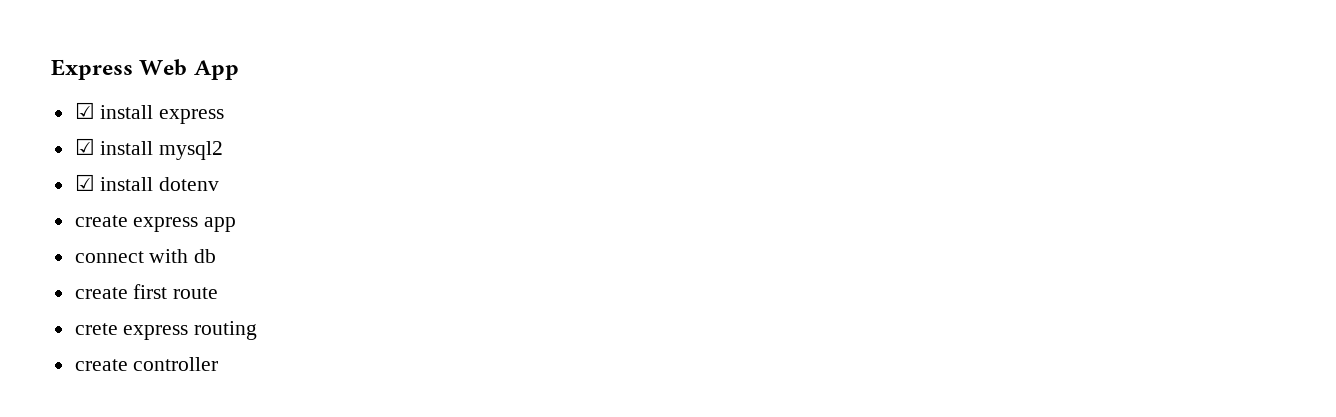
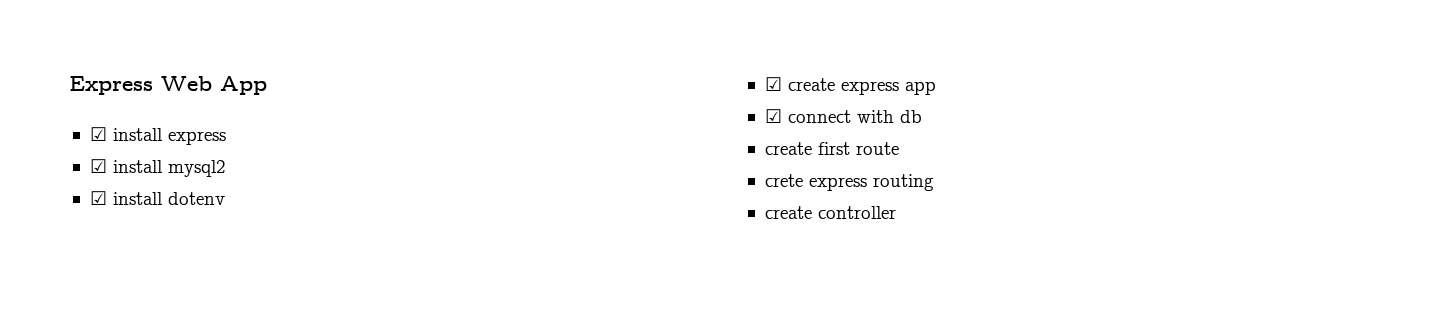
(220, 184) none -> [764,77,782,91] ☑
(237, 224) none -> [764,109,782,123] ☑

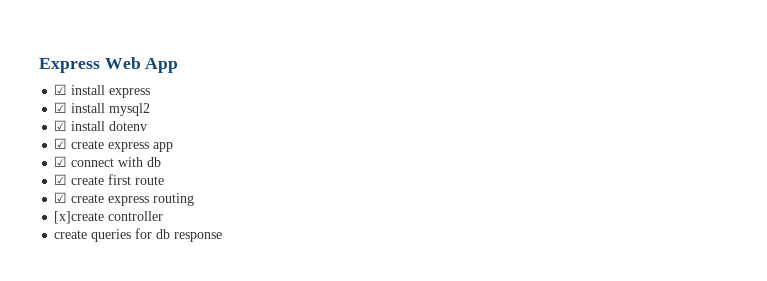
(922, 116) none -> [54,174,68,185] ☑
[764,174,803,187] crete -> [54,192,105,203] ☑ create
[764,206,896,219] // create controller -> [54,211,164,224] [54,228,223,242] // [x]create controller // create queries for db response

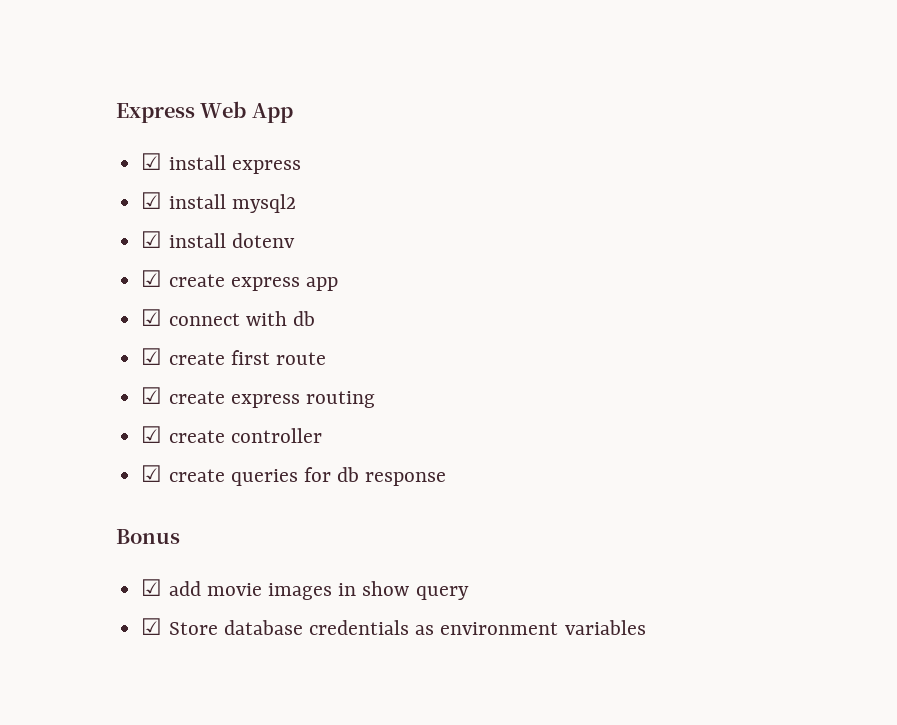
[54,211,105,224] [x]create -> [141,426,225,443] ☑ create
(164, 216) none -> [141,465,163,482] ☑
(223, 237) none -> [116,529,180,544] [141,579,469,600] [141,618,646,635] // Bonus // ☑ add movie images in show query // ☑ Store database credentials as environment variables

